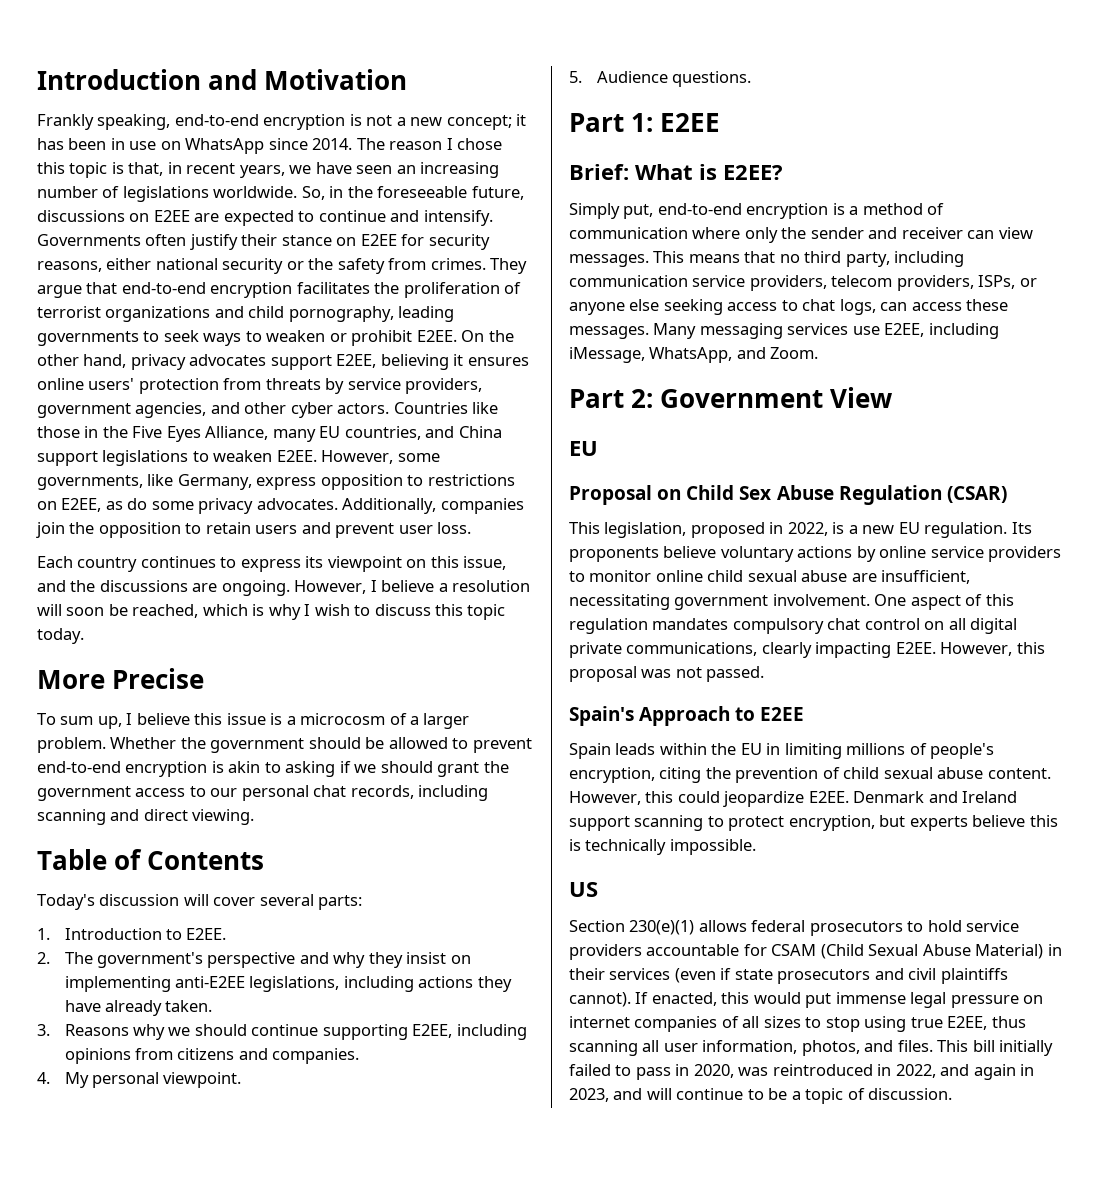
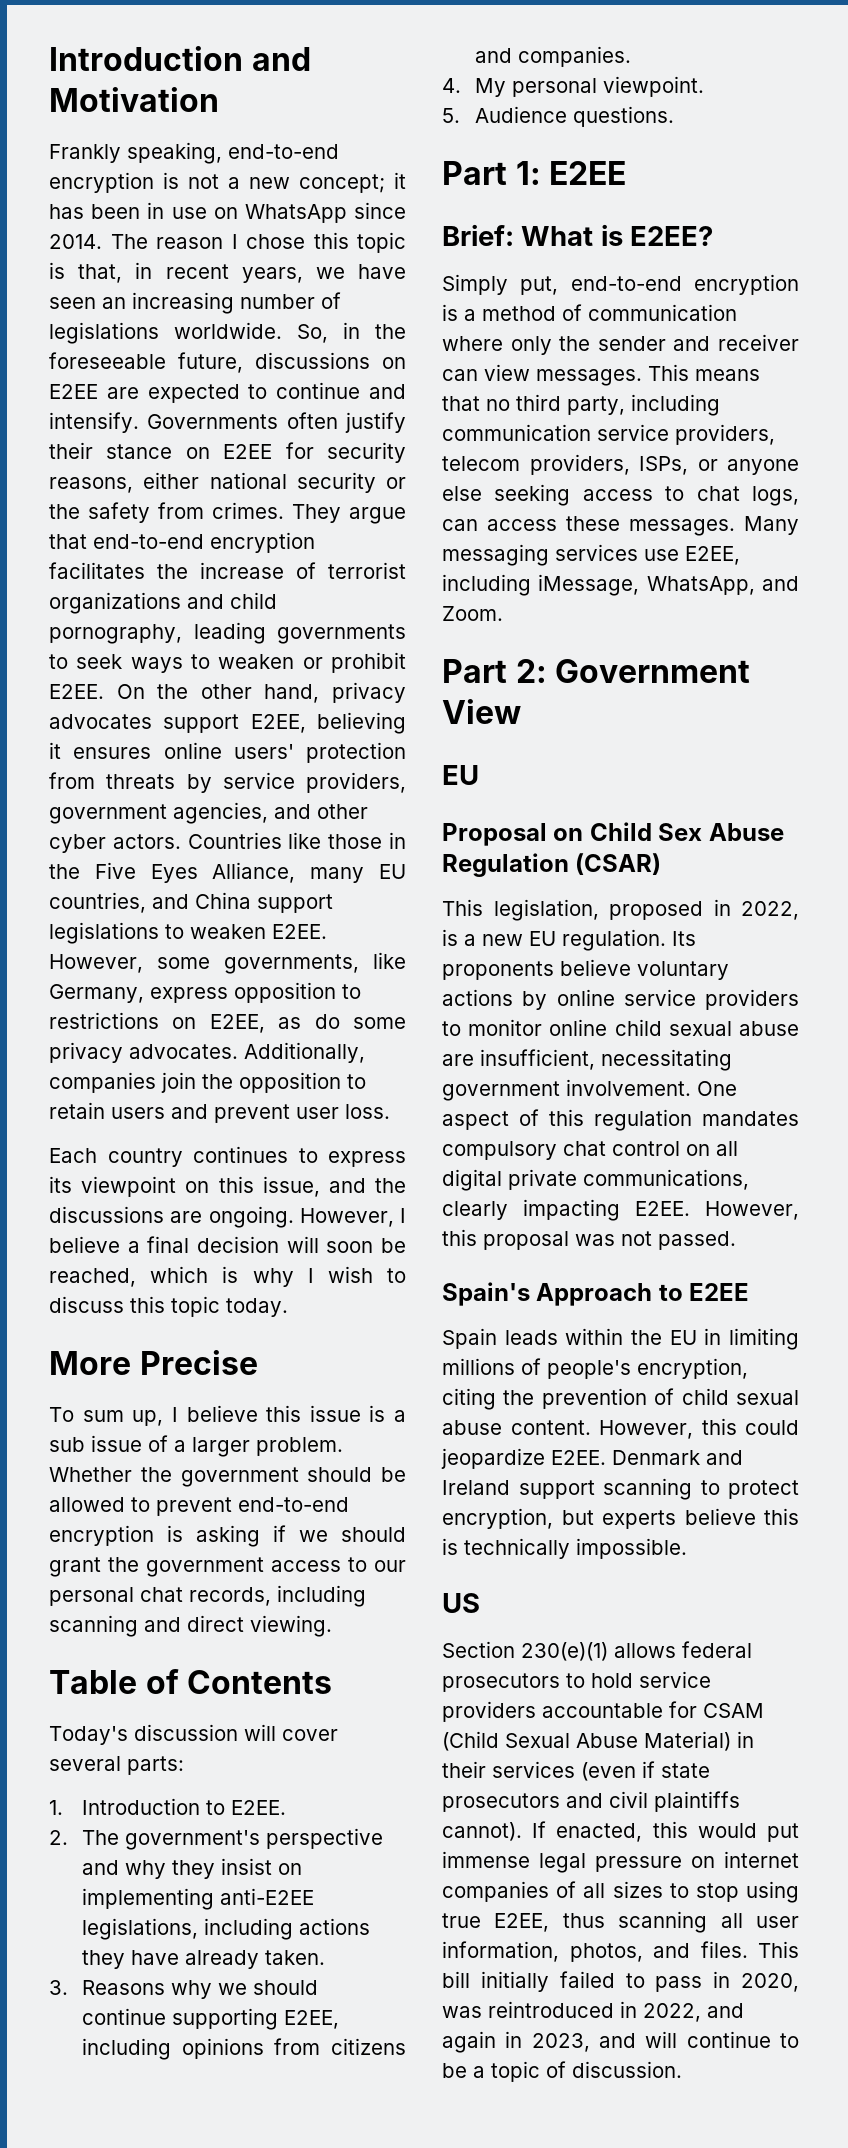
[403,282,500,298] proliferation -> [200,562,284,579] increase
[452,580,531,592] resolution -> [147,1236,279,1253] final decision
[300,713,386,725] microcosm -> [49,1435,142,1452] sub issue
[228,761,281,773] akin to -> (183, 1533) none

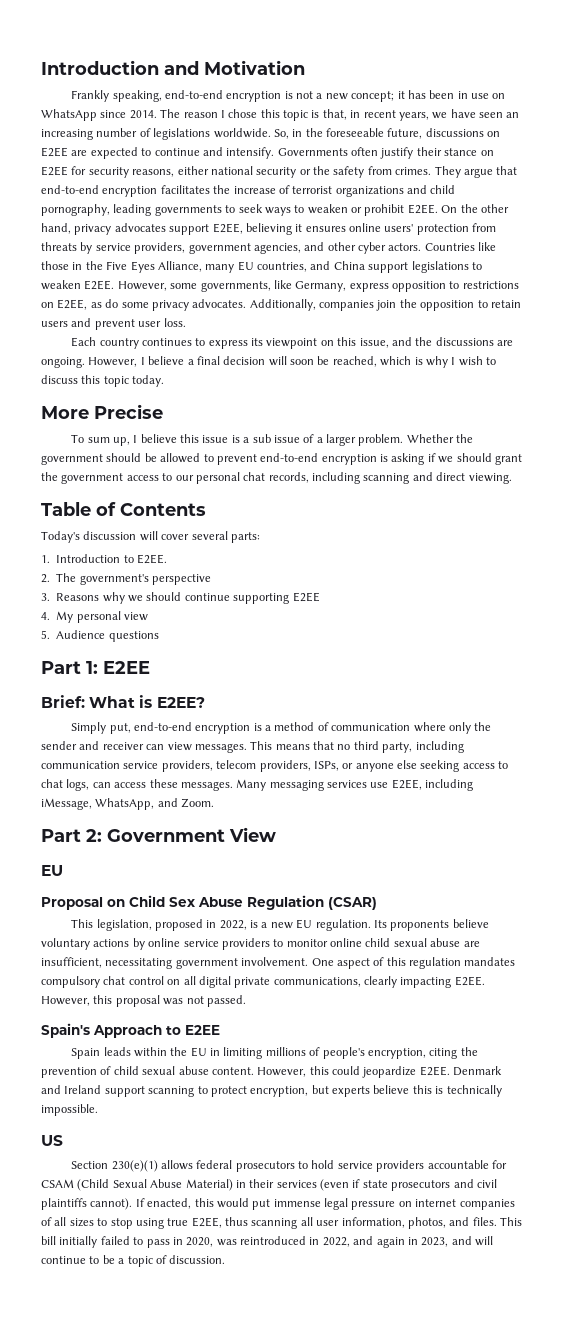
[82,1858,303,1879] [82,1888,315,1910] [82,1918,371,1940] [82,1950,326,1969] and why they insist on implementing anti-E2EE legislations, including actions they have already taken. -> (211, 579) none
[284,2010,340,2029] [82,2038,407,2060] [475,46,632,67] E2EE, including opinions from citizens and companies. -> [292,592,320,602] E2EE
[603,76,705,97] viewpoint. -> [124,612,148,621] view
[573,106,675,127] questions. -> [108,631,159,642] questions

